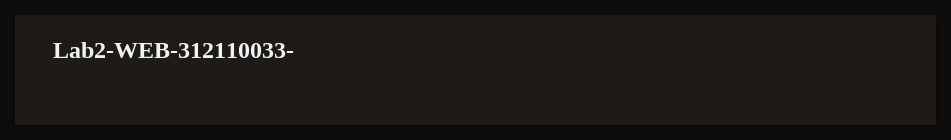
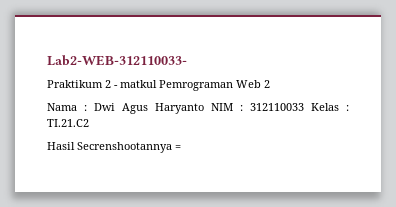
(294, 50) none -> [47,80,270,91] [47,103,349,114] [47,119,89,127] [47,142,181,153] // Praktikum 2 - matkul Pemrograman Web 2 // Nama : Dwi Agus Haryanto NIM : 312110033 Kelas : TI.21.C2 // Hasil Secrenshootannya =

